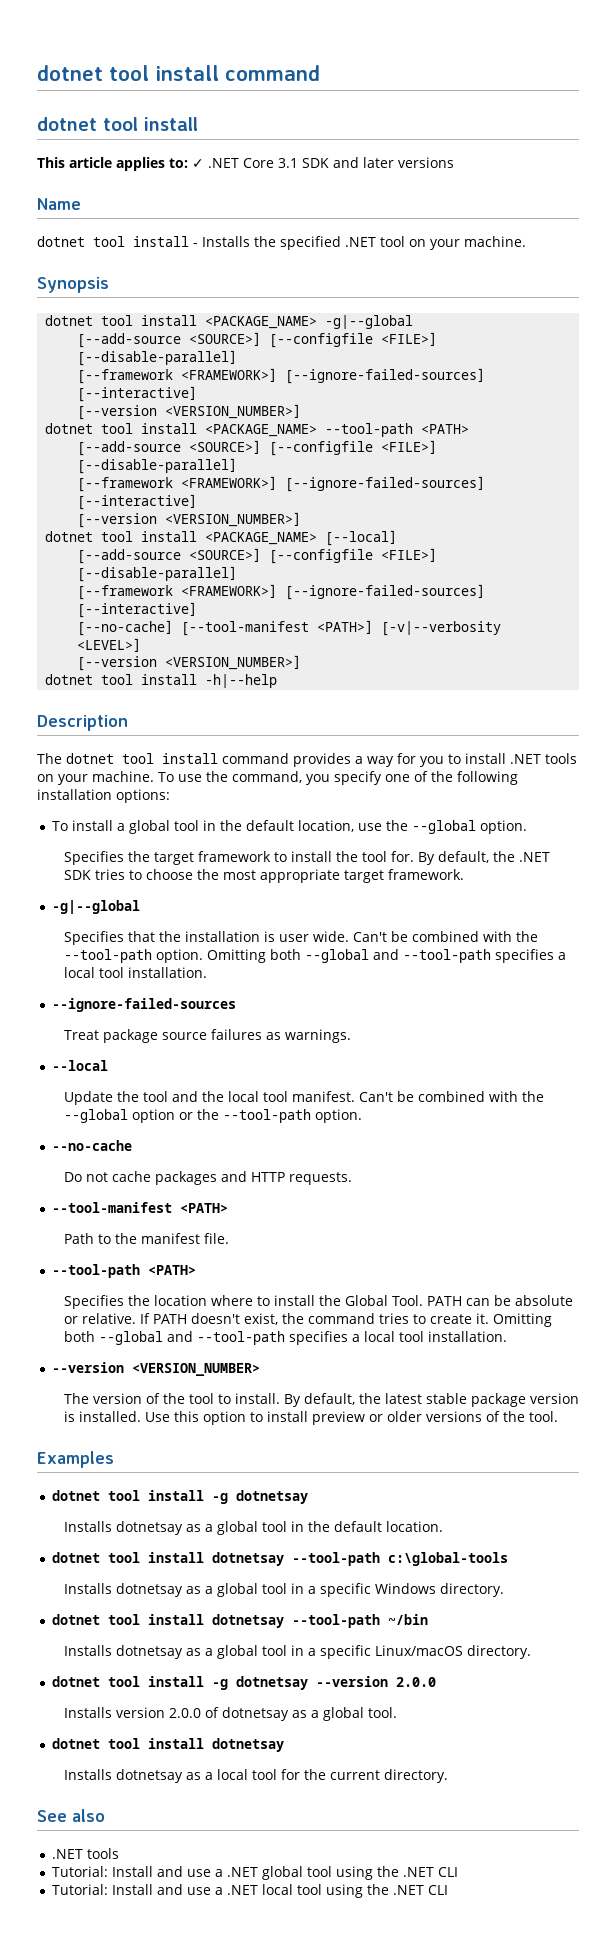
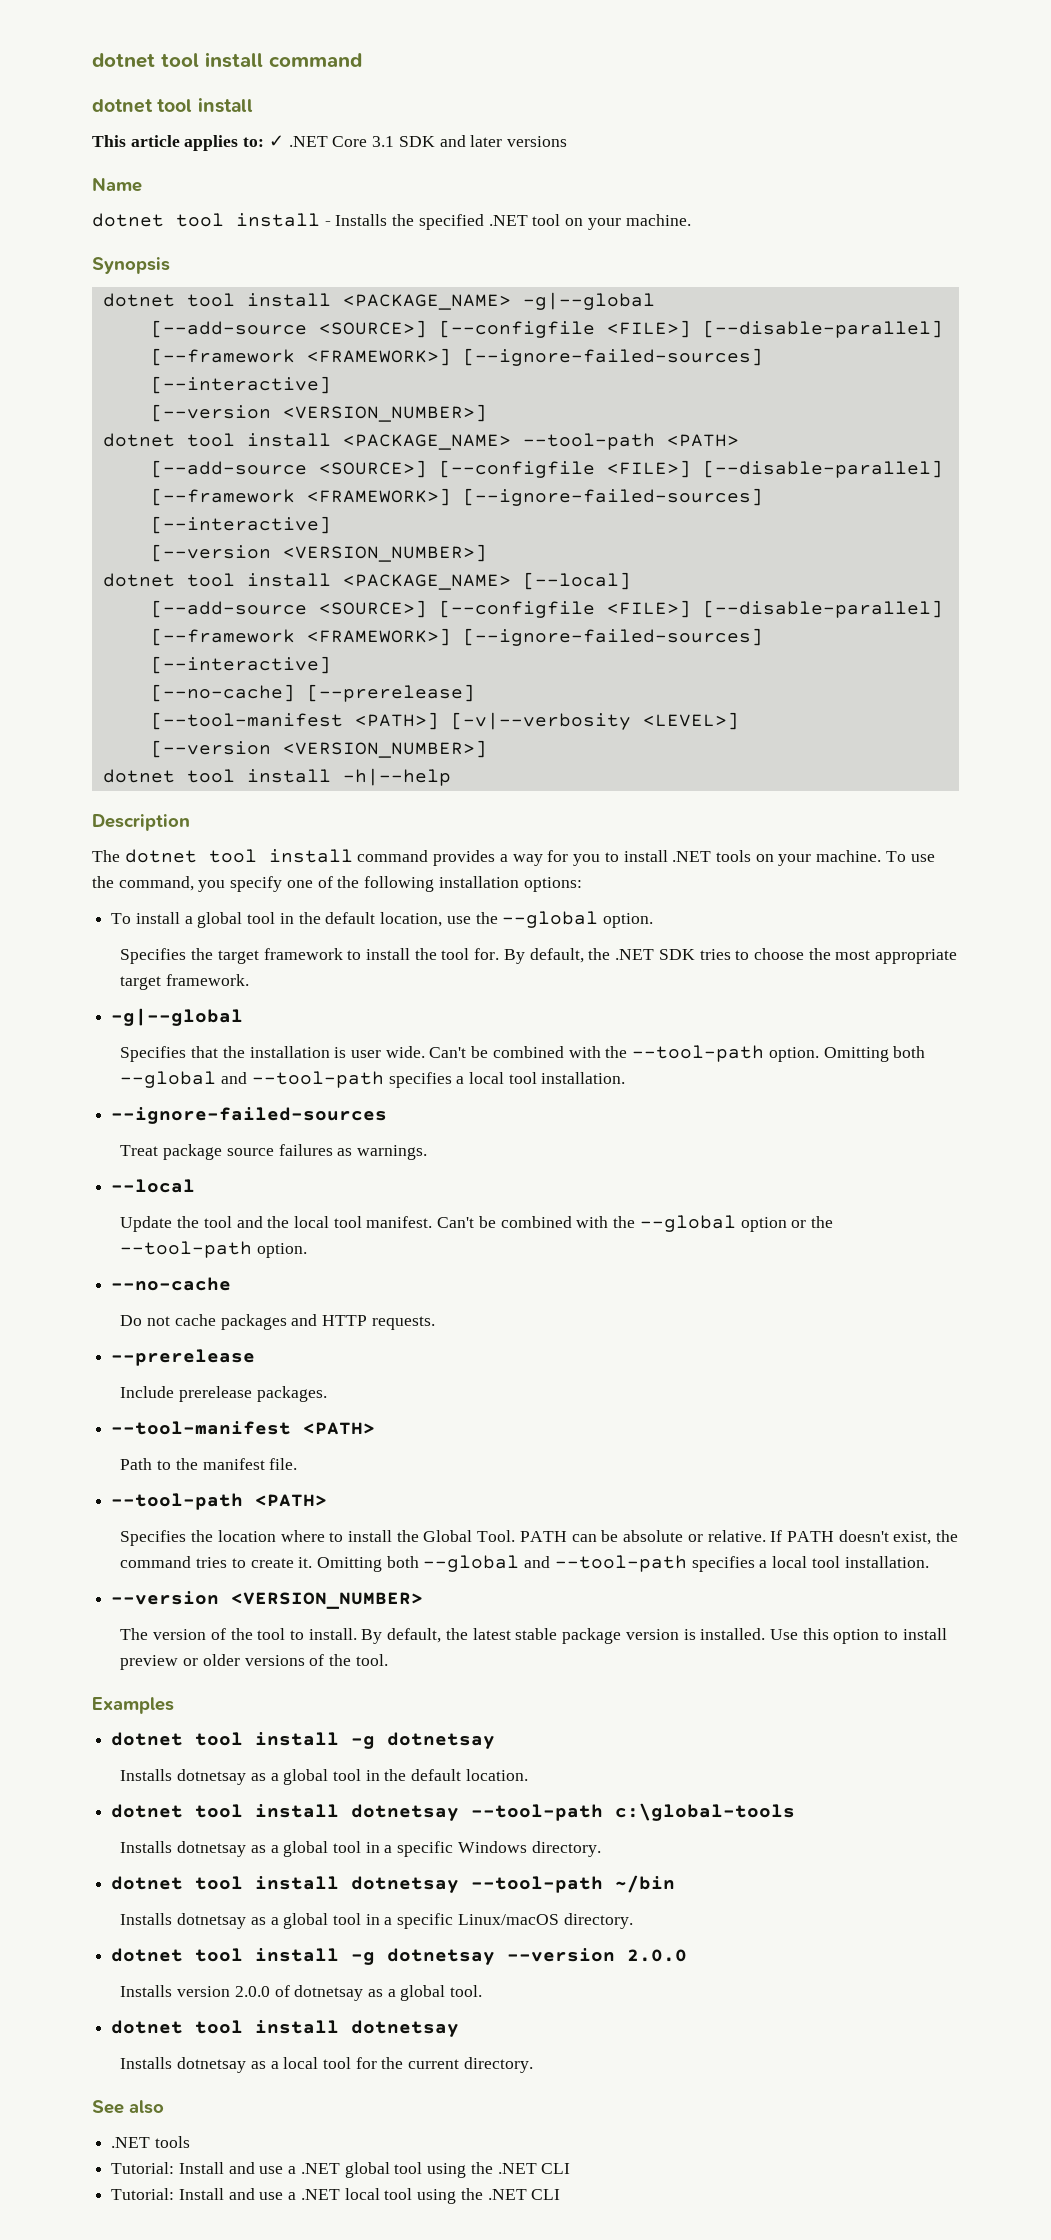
(174, 628) none -> [306,684,475,702] [--prerelease] //
(352, 1178) none -> [111,1349,256,1366] [120,1386,327,1402] // --prerelease // Include prerelease packages.

